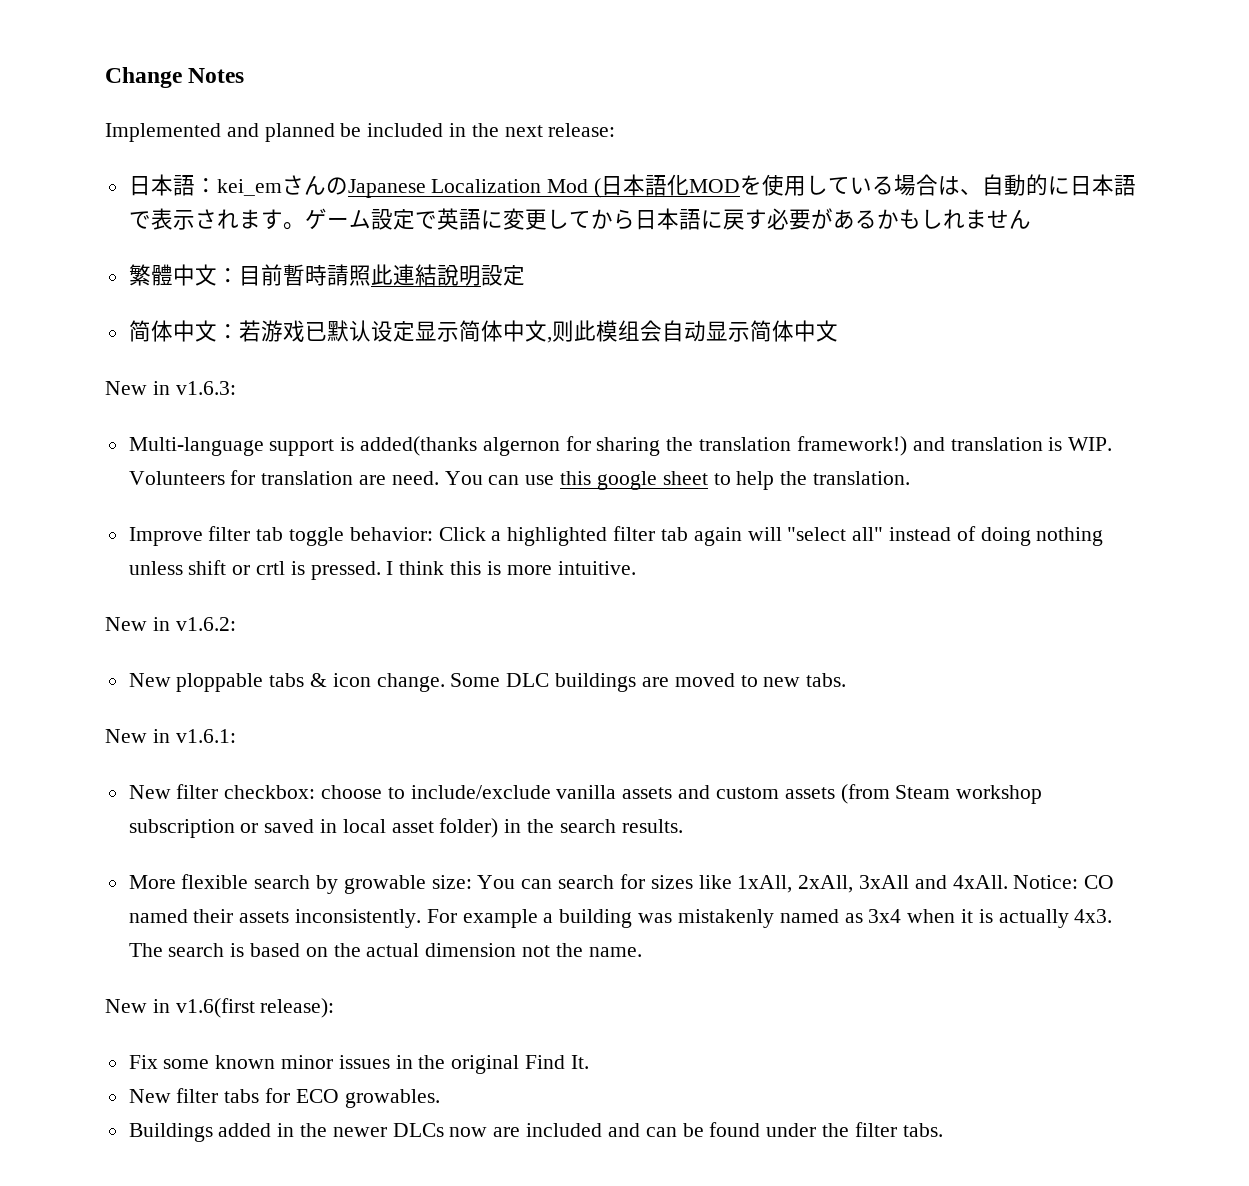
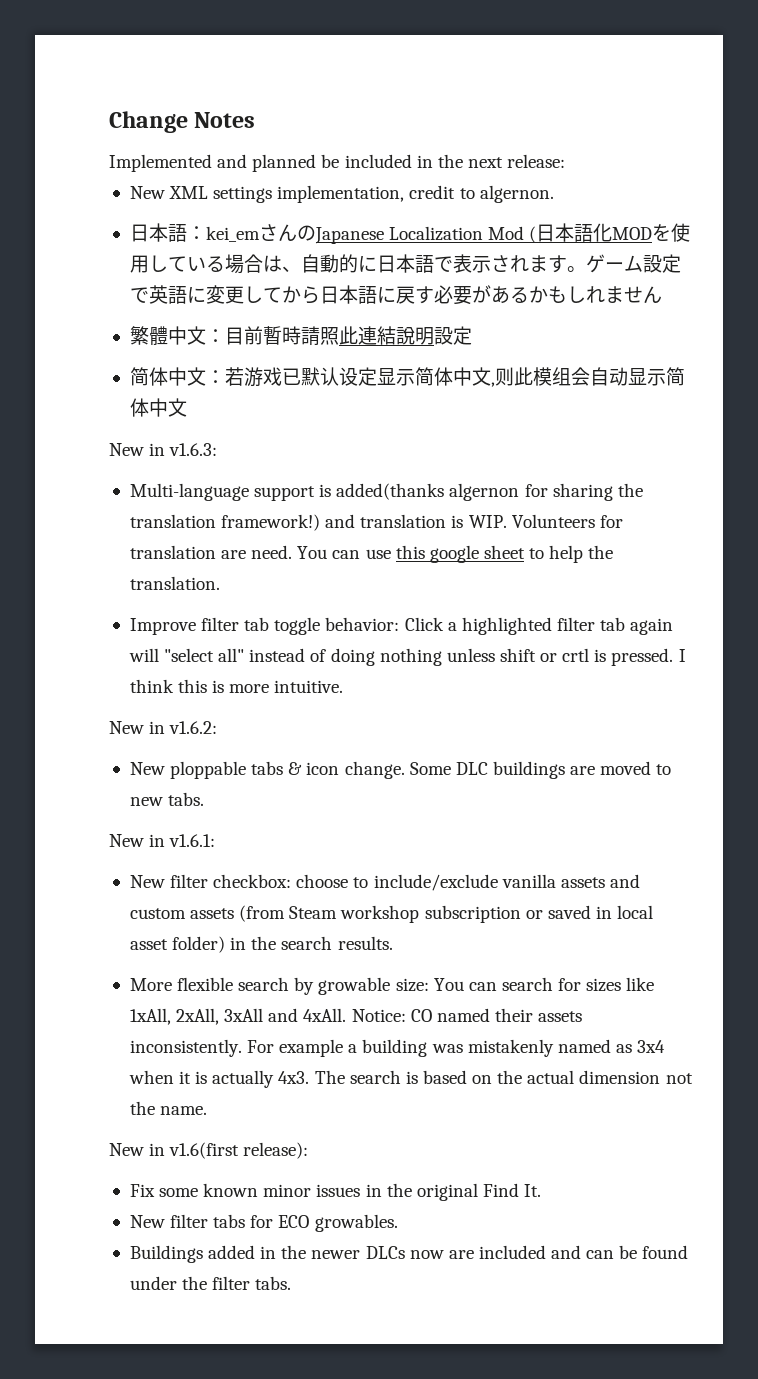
(616, 130) none -> [129,185,554,203] // New XML settings implementation, credit to algernon.

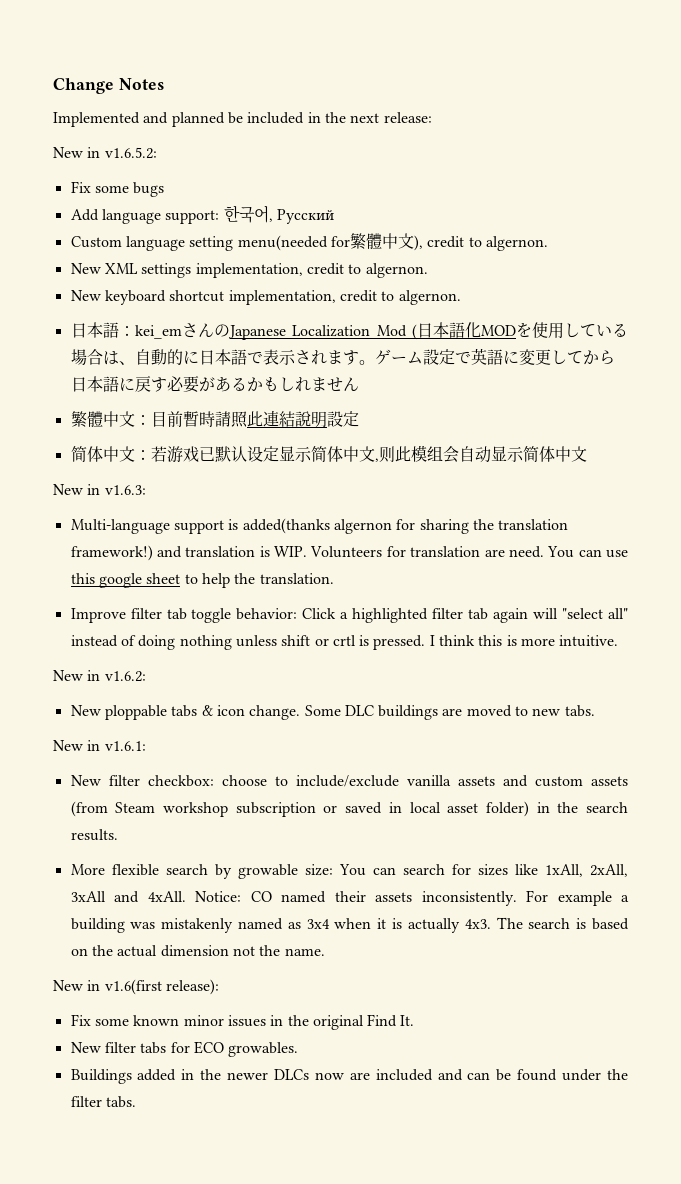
(566, 161) none -> [53,147,157,159] [70,181,165,197] [70,205,334,224] [70,233,548,251] // New in v1.6.5.2: // Fix some bugs // Add language support: 한국어, Русский // Custom language setting menu(needed for繁體中文), credit to algernon.
(554, 194) none -> [70,290,461,305] // New keyboard shortcut implementation, credit to algernon.

